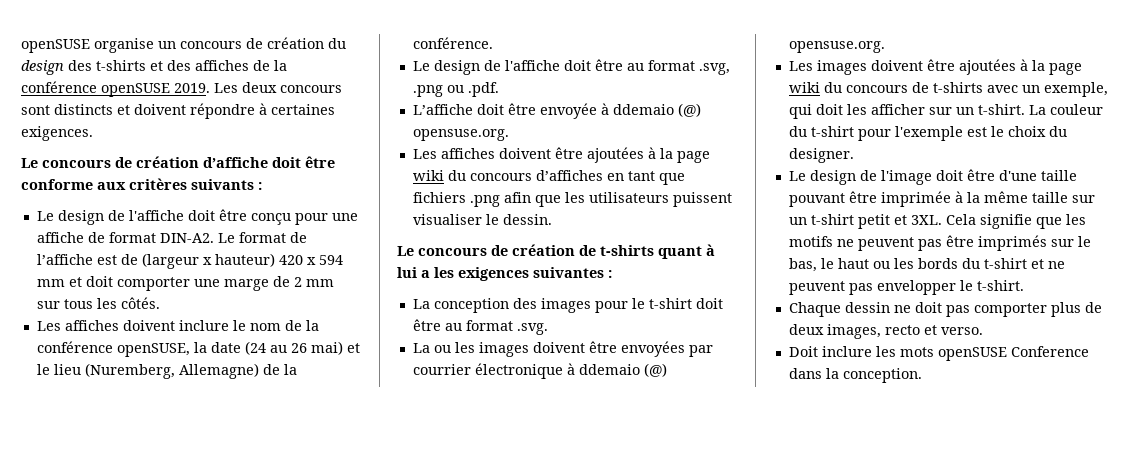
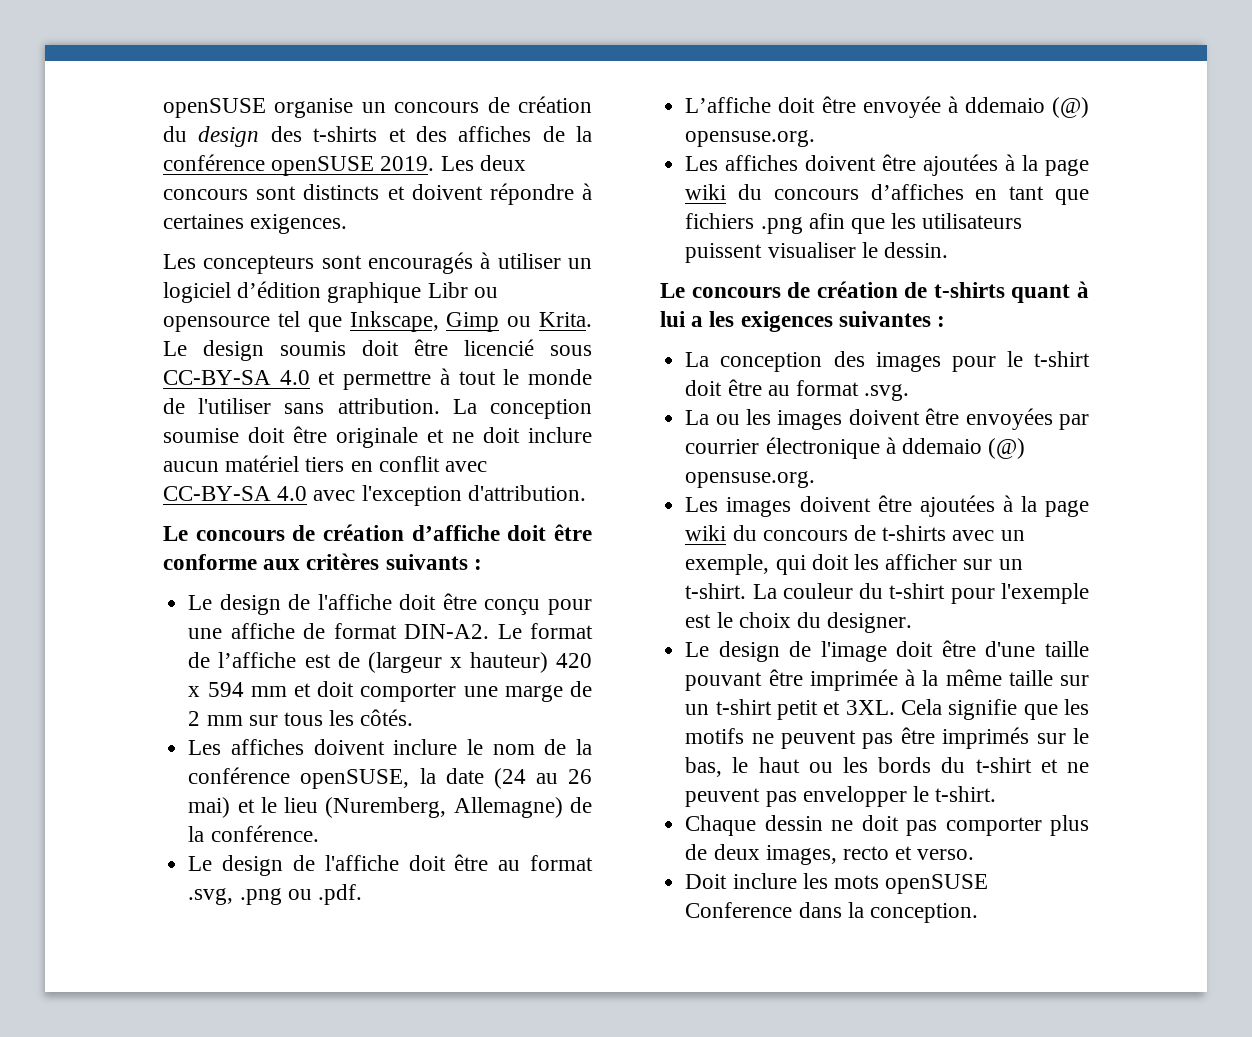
(93, 133) none -> [163,252,592,274] [163,281,498,303] [163,311,592,332] [163,339,592,361] [163,368,592,390] [163,398,592,419] [163,426,592,448] [163,455,488,472] [163,485,586,506] // Les concepteurs sont encouragés à utiliser un logiciel d’édition graphique Libr ou opensource tel que Inkscape, Gimp ou Krita. Le design soumis doit être licencié sous CC-BY-SA 4.0 et permettre à tout le monde de l'utiliser sans attribution. La conception soumise doit être originale et ne doit inclure aucun matériel tiers en conflit avec CC-BY-SA 4.0 avec l'exception d'attribution.

